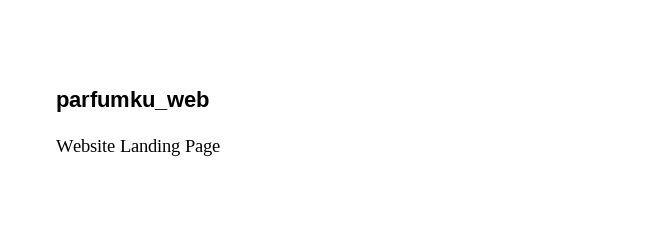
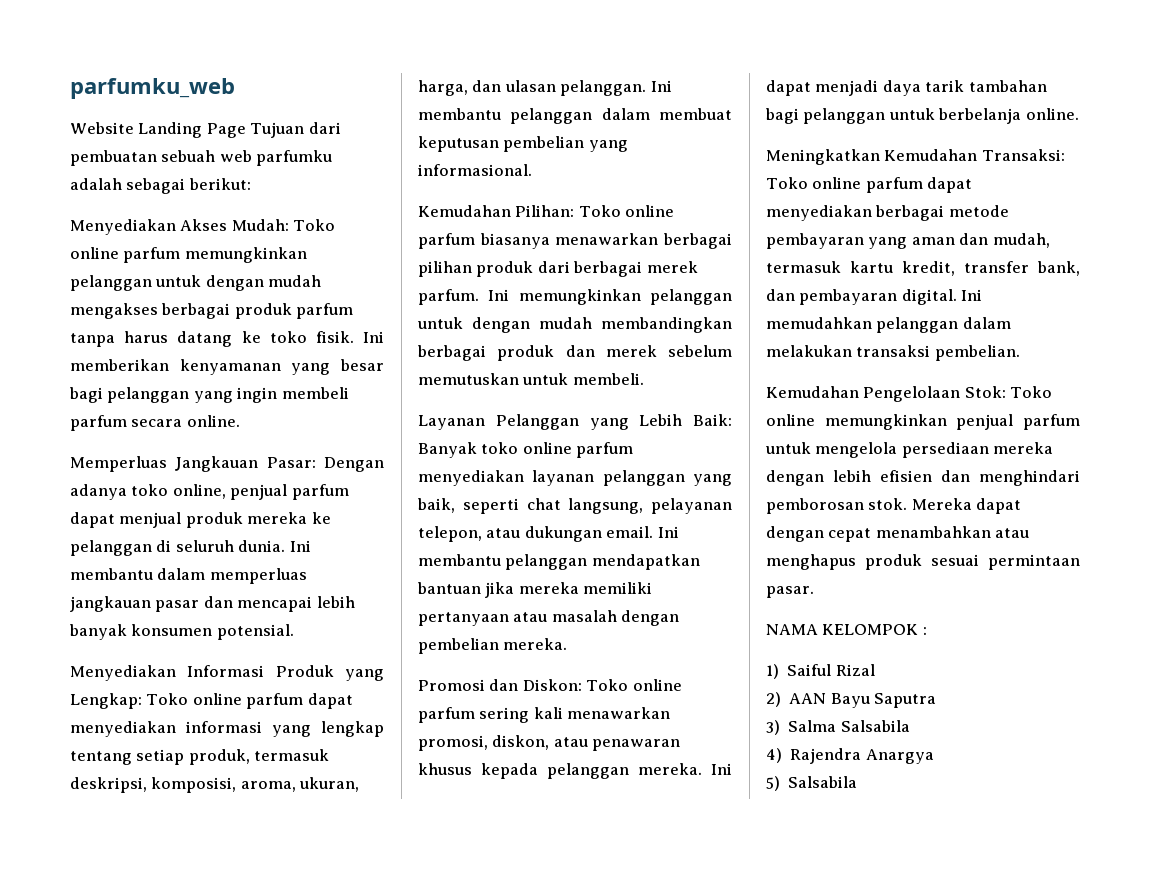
(220, 148) none -> [250,122,341,138] [70,150,333,166] [70,178,251,194] [70,219,336,235] [70,247,307,263] [70,275,322,291] [70,303,354,319] [70,331,384,347] [70,359,384,375] [69,387,349,403] [70,415,240,431] [70,456,384,472] [70,484,349,500] [70,512,331,528] [70,540,311,556] [70,568,307,584] [70,596,355,612] [69,624,294,640] [70,665,384,681] [70,693,353,709] [70,721,384,737] [70,749,330,765] [70,777,360,793] [418,80,672,96] [418,108,732,124] [418,136,628,152] [418,164,532,176] [418,205,675,217] [418,233,732,249] [418,261,698,277] [418,289,732,305] [417,317,732,333] [417,345,732,361] [418,373,644,385] [418,414,732,430] [418,442,634,458] [418,470,732,486] [417,498,732,514] [418,526,679,542] [418,554,700,570] [417,582,653,598] [418,610,680,626] [418,638,568,654] [418,679,682,691] [418,707,671,723] [418,735,681,751] [418,763,732,779] [766,80,1047,96] [765,108,1079,124] [766,149,1065,165] [766,177,973,193] [766,205,1009,221] [766,233,1050,249] [766,261,1080,276] [766,289,983,305] [766,317,1011,333] [766,345,1020,361] [766,386,1053,402] [766,414,1080,430] [765,442,1054,458] [766,470,1080,486] [766,498,1022,514] [766,526,1030,542] [766,554,1080,570] [766,586,814,598] [766,624,927,635] [766,664,875,679] [766,692,937,708] [766,720,910,735] [766,748,934,764] [766,776,858,791] Tujuan dari pembuatan sebuah web parfumku adalah sebagai berikut: // Menyediakan Akses Mudah: Toko online parfum memungkinkan pelanggan untuk dengan mudah mengakses berbagai produk parfum tanpa harus datang ke toko fisik. Ini memberikan kenyamanan yang besar bagi pelanggan yang ingin membeli parfum secara online. // Memperluas Jangkauan Pasar: Dengan adanya toko online, penjual parfum dapat menjual produk mereka ke pelanggan di seluruh dunia. Ini membantu dalam memperluas jangkauan pasar dan mencapai lebih banyak konsumen potensial. // Menyediakan Informasi Produk yang Lengkap: Toko online parfum dapat menyediakan informasi yang lengkap tentang setiap produk, termasuk deskripsi, komposisi, aroma, ukuran, harga, dan ulasan pelanggan. Ini membantu pelanggan dalam membuat keputusan pembelian yang informasional. // Kemudahan Pilihan: Toko online parfum biasanya menawarkan berbagai pilihan produk dari berbagai merek parfum. Ini memungkinkan pelanggan untuk dengan mudah membandingkan berbagai produk dan merek sebelum memutuskan untuk membeli. // Layanan Pelanggan yang Lebih Baik: Banyak toko online parfum menyediakan layanan pelanggan yang baik, seperti chat langsung, pelayanan telepon, atau dukungan email. Ini membantu pelanggan mendapatkan bantuan jika mereka memiliki pertanyaan atau masalah dengan pembelian mereka. // Promosi dan Diskon: Toko online parfum sering kali menawarkan promosi, diskon, atau penawaran khusus kepada pelanggan mereka. Ini dapat menjadi daya tarik tambahan bagi pelanggan untuk berbelanja online. // Meningkatkan Kemudahan Transaksi: Toko online parfum dapat menyediakan berbagai metode pembayaran yang aman dan mudah, termasuk kartu kredit, transfer bank, dan pembayaran digital. Ini memudahkan pelanggan dalam melakukan transaksi pembelian. // Kemudahan Pengelolaan Stok: Toko online memungkinkan penjual parfum untuk mengelola persediaan mereka dengan lebih efisien dan menghindari pemborosan stok. Mereka dapat dengan cepat menambahkan atau menghapus produk sesuai permintaan pasar. // NAMA KELOMPOK : // 1) Saiful Rizal // 2) AAN Bayu Saputra // 3) Salma Salsabila // 4) Rajendra Anargya // 5) Salsabila

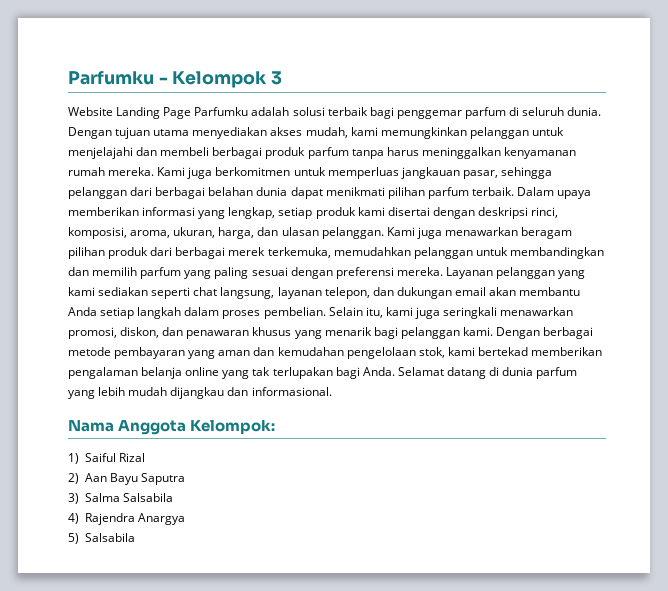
[70,78,235,99] parfumku_web -> [68,71,283,88] Parfumku - Kelompok 3
[250,122,341,138] [70,150,333,166] [70,178,251,194] [70,219,336,235] [70,247,307,263] [70,275,322,291] [70,303,158,319] Tujuan dari pembuatan sebuah web parfumku adalah sebagai berikut: // Menyediakan Akses Mudah: Toko online parfum memungkinkan pelanggan untuk dengan mudah mengakses -> [194,107,602,119] [68,127,564,139] [68,147,210,159] Parfumku adalah solusi terbaik bagi penggemar parfum di seluruh dunia. Dengan tujuan utama menyediakan akses mudah, kami memungkinkan pelanggan untuk menjelajahi dan membeli
[177,331,384,347] [70,359,384,375] [69,387,349,403] [70,415,240,431] [70,456,384,472] [70,484,349,500] [70,512,331,528] [70,540,311,556] [70,568,307,584] [70,596,355,612] [69,624,294,640] [70,665,384,681] [70,693,353,709] [70,721,384,737] [70,749,330,765] [70,777,147,793] datang ke toko fisik. Ini memberikan kenyamanan yang besar bagi pelanggan yang ingin membeli parfum secara online. // Memperluas Jangkauan Pasar: Dengan adanya toko online, penjual parfum dapat menjual produk mereka ke pelanggan di seluruh dunia. Ini membantu dalam memperluas jangkauan pasar dan mencapai lebih banyak konsumen potensial. // Menyediakan Informasi Produk yang Lengkap: Toko online parfum dapat menyediakan informasi yang lengkap tentang setiap produk, termasuk deskripsi, -> [421,147,576,159] [68,167,552,179] [68,187,592,199] [68,207,559,219] meninggalkan kenyamanan rumah mereka. Kami juga berkomitmen untuk memperluas jangkauan pasar, sehingga pelanggan dari berbagai belahan dunia dapat menikmati pilihan parfum terbaik. Dalam upaya memberikan informasi yang lengkap, setiap produk kami disertai dengan deskripsi rinci,
[650,80,672,92] [418,108,732,124] [418,136,628,152] [418,164,532,176] [418,205,675,217] [418,233,732,249] Ini membantu pelanggan dalam membuat keputusan pembelian yang informasional. // Kemudahan Pilihan: Toko online parfum biasanya menawarkan berbagai -> [386,227,573,239] Kami juga menawarkan beragam
[418,289,732,305] [417,317,732,333] [417,345,732,361] [418,373,644,385] [418,414,732,430] [418,442,634,458] [418,470,732,486] [417,498,732,514] [418,526,679,542] [418,554,700,570] [417,582,653,598] [418,610,680,626] [418,638,568,654] [418,679,682,691] [418,707,563,723] parfum. Ini memungkinkan pelanggan untuk dengan mudah membandingkan berbagai produk dan merek sebelum memutuskan untuk membeli. // Layanan Pelanggan yang Lebih Baik: Banyak toko online parfum menyediakan layanan pelanggan yang baik, seperti chat langsung, pelayanan telepon, atau dukungan email. Ini membantu pelanggan mendapatkan bantuan jika mereka memiliki pertanyaan atau masalah dengan pembelian mereka. // Promosi dan Diskon: Toko online parfum sering kali -> [267,247,604,259] [68,267,586,279] [68,287,581,299] [68,307,498,319] terkemuka, memudahkan pelanggan untuk membandingkan dan memilih parfum yang paling sesuai dengan preferensi mereka. Layanan pelanggan yang kami sediakan seperti chat langsung, layanan telepon, dan dukungan email akan membantu Anda setiap langkah dalam proses pembelian. Selain itu, kami juga seringkali
[553,737,588,747] atau -> [162,327,184,336] dan
[481,763,732,779] [766,80,1047,96] [765,108,1079,124] [766,149,1065,165] [766,177,973,193] [766,205,872,221] kepada pelanggan mereka. Ini dapat menjadi daya tarik tambahan bagi pelanggan untuk berbelanja online. // Meningkatkan Kemudahan Transaksi: Toko online parfum dapat menyediakan -> [294,327,541,339] yang menarik bagi pelanggan kami. Dengan
[992,233,1050,248] [766,261,1080,276] [766,289,983,305] [766,317,1011,333] [766,345,1020,361] [766,386,1053,402] [766,414,1080,430] [765,442,1054,458] [766,470,1080,486] [766,498,1022,514] [766,526,1030,542] [766,554,1080,570] [766,586,814,598] [766,624,927,635] mudah, termasuk kartu kredit, transfer bank, dan pembayaran digital. Ini memudahkan pelanggan dalam melakukan transaksi pembelian. // Kemudahan Pengelolaan Stok: Toko online memungkinkan penjual parfum untuk mengelola persediaan mereka dengan lebih efisien dan menghindari pemborosan stok. Mereka dapat dengan cepat menambahkan atau menghapus produk sesuai permintaan pasar. // NAMA KELOMPOK : -> [277,347,603,359] [68,367,578,379] [68,387,332,399] [68,420,276,435] kemudahan pengelolaan stok, kami bertekad memberikan pengalaman belanja online yang tak terlupakan bagi Anda. Selamat datang di dunia parfum yang lebih mudah dijangkau dan informasional. // Nama Anggota Kelompok:
[789,693,827,704] AAN -> [84,473,107,482] Aan

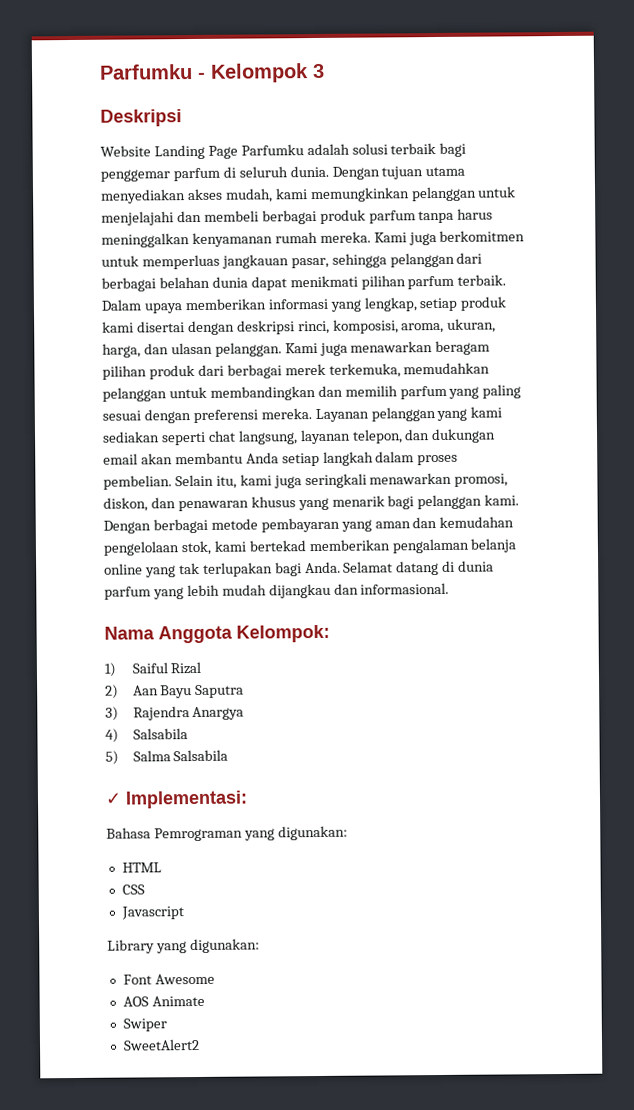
(283, 78) none -> [100,109,182,127] // Deskripsi
[84,493,173,502] [68,513,79,524] Salma Salsabila // 4) -> (119, 713) none
[68,533,135,544] 5) Salsabila -> [105,728,188,743] [105,749,229,765] [105,790,248,809] [106,825,348,842] [121,862,162,873] [121,884,145,895] [120,906,184,920] [107,938,260,954] [122,973,215,985] [122,995,205,1007] [122,1018,167,1032] [122,1038,200,1051] 4) Salsabila // 5) Salma Salsabila // ✓ Implementasi: // Bahasa Pemrograman yang digunakan: // HTML // CSS // Javascript // Library yang digunakan: // Font Awesome // AOS Animate // Swiper // SweetAlert2

